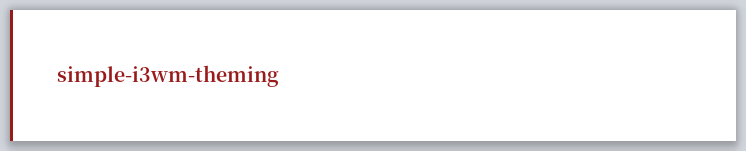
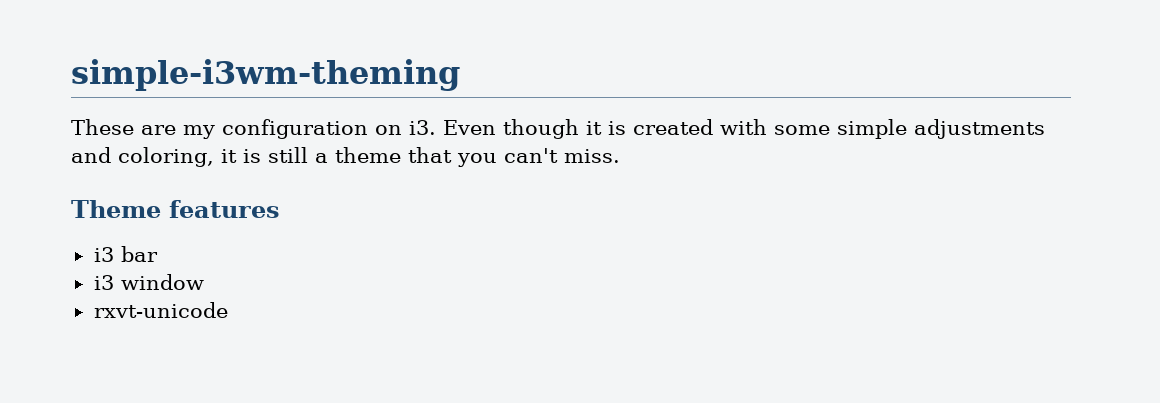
(279, 76) none -> [71,119,1045,139] [71,147,620,167] [71,200,280,218] [93,246,158,262] [93,274,204,290] [93,302,228,318] // These are my configuration on i3. Even though it is created with some simple adjustments and coloring, it is still a theme that you can't miss. // Theme features // i3 bar // i3 window // rxvt-unicode

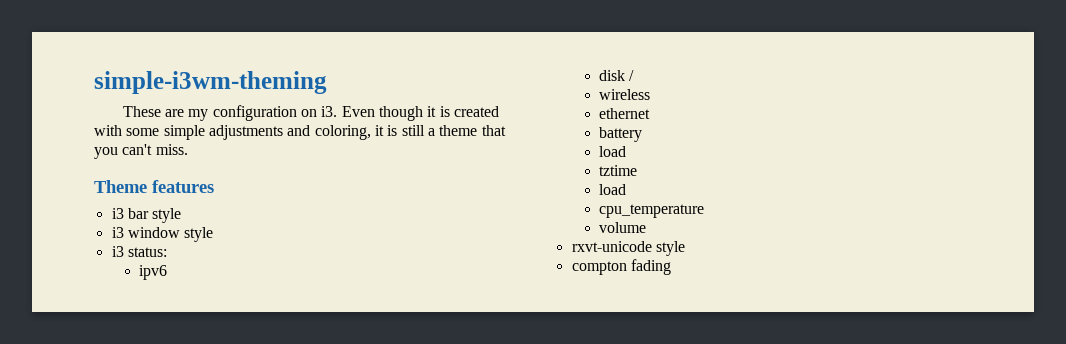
(158, 254) none -> [152,208,182,223] style
[93,302,228,318] // rxvt-unicode -> [184,227,214,242] [111,246,167,257] [139,265,168,280] [599,70,635,81] [599,89,651,100] [599,108,651,119] [599,127,643,142] [599,146,627,157] [599,165,638,176] [599,184,627,195] [599,204,705,218] [599,222,647,233] [571,241,685,256] [571,259,671,275] style // i3 status: // ipv6 // disk / // wireless // ethernet // battery // load // tztime // load // cpu_temperature // volume // rxvt-unicode style // compton fading

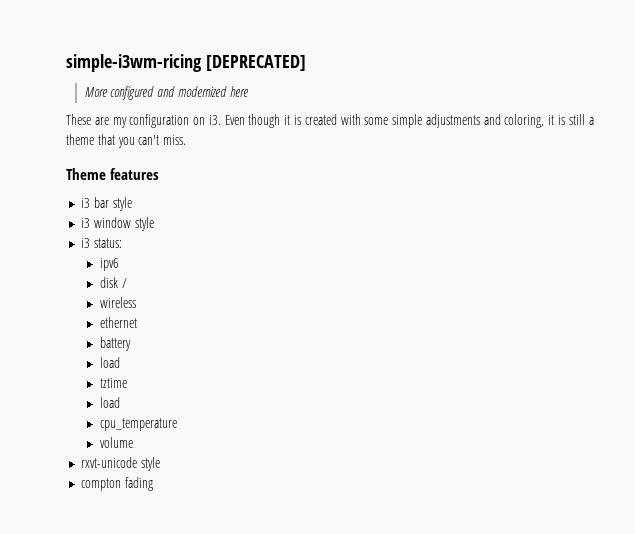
[94,71,327,94] simple-i3wm-theming -> [66,54,306,72] [84,86,249,100] simple-i3wm-ricing [DEPRECATED] // More configured and modernized here

